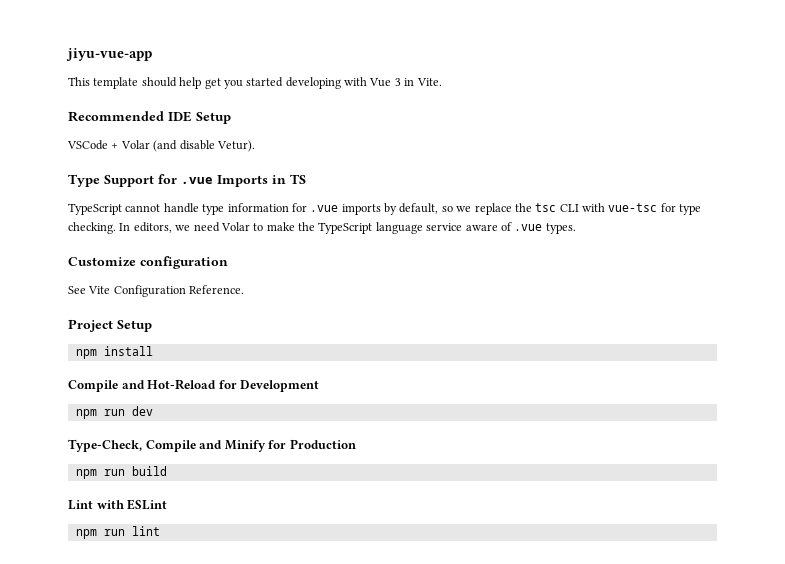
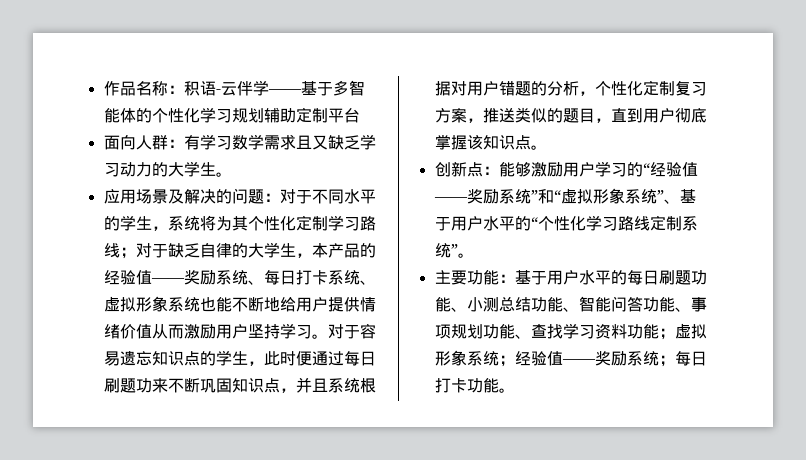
[66,48,152,61] [68,77,442,89] [68,111,231,124] [67,140,255,152] [68,174,306,187] [68,203,702,215] [68,222,576,234] [68,256,228,269] [68,285,245,297] [68,319,152,332] [75,346,153,359] [68,379,320,392] [75,406,153,419] [68,439,356,452] [75,466,167,479] [68,499,168,510] [75,526,160,539] jiyu-vue-app // This template should help get you started developing with Vue 3 in Vite. // Recommended IDE Setup // VSCode + Volar (and disable Vetur). // Type Support for .vue Imports in TS // TypeScript cannot handle type information for .vue imports by default, so we replace the tsc CLI with vue-tsc for type checking. In editors, we need Volar to make the TypeScript language service aware of .vue types. // Customize configuration // See Vite Configuration Reference. // Project Setup // npm install // Compile and Hot-Reload for Development // npm run dev // Type-Check, Compile and Minify for Production // npm run build // Lint with ESLint // npm run lint -> [103,80,365,96] [103,107,360,123] [103,134,376,150] [103,161,232,177] [103,188,376,204] [103,215,376,231] [103,242,376,259] [103,270,376,285] [103,296,376,312] [103,323,376,339] [103,350,376,366] [103,377,376,393] [434,80,707,96] [434,107,707,123] [434,135,547,150] [434,161,698,177] [433,188,696,204] [434,215,698,231] [434,243,474,258] [434,270,707,285] [434,296,707,312] [434,323,707,340] [434,350,707,367] [434,378,515,393] 作品名称：积语-云伴学——基于多智能体的个性化学习规划辅助定制平台 // 面向人群：有学习数学需求且又缺乏学习动力的大学生。 // 应用场景及解决的问题：对于不同水平的学生，系统将为其个性化定制学习路线；对于缺乏自律的大学生，本产品的经验值——奖励系统、每日打卡系统、虚拟形象系统也能不断地给用户提供情绪价值从而激励用户坚持学习。对于容易遗忘知识点的学生，此时便通过每日刷题功来不断巩固知识点，并且系统根据对用户错题的分析，个性化定制复习方案，推送类似的题目，直到用户彻底掌握该知识点。 // 创新点：能够激励用户学习的“经验值——奖励系统”和“虚拟形象系统”、基于用户水平的“个性化学习路线定制系统”。 // 主要功能：基于用户水平的每日刷题功能、小测总结功能、智能问答功能、事项规划功能、查找学习资料功能；虚拟形象系统；经验值——奖励系统；每日打卡功能。

